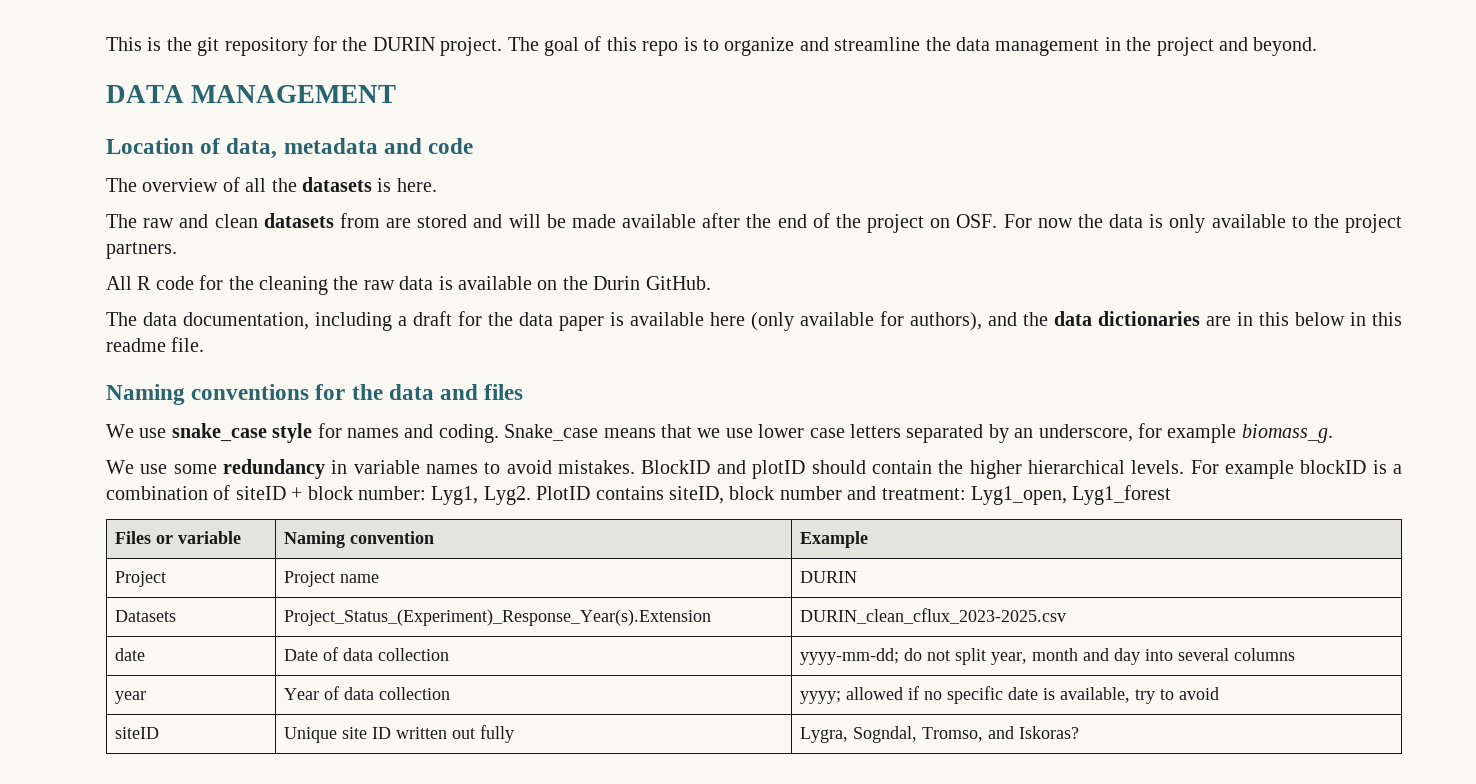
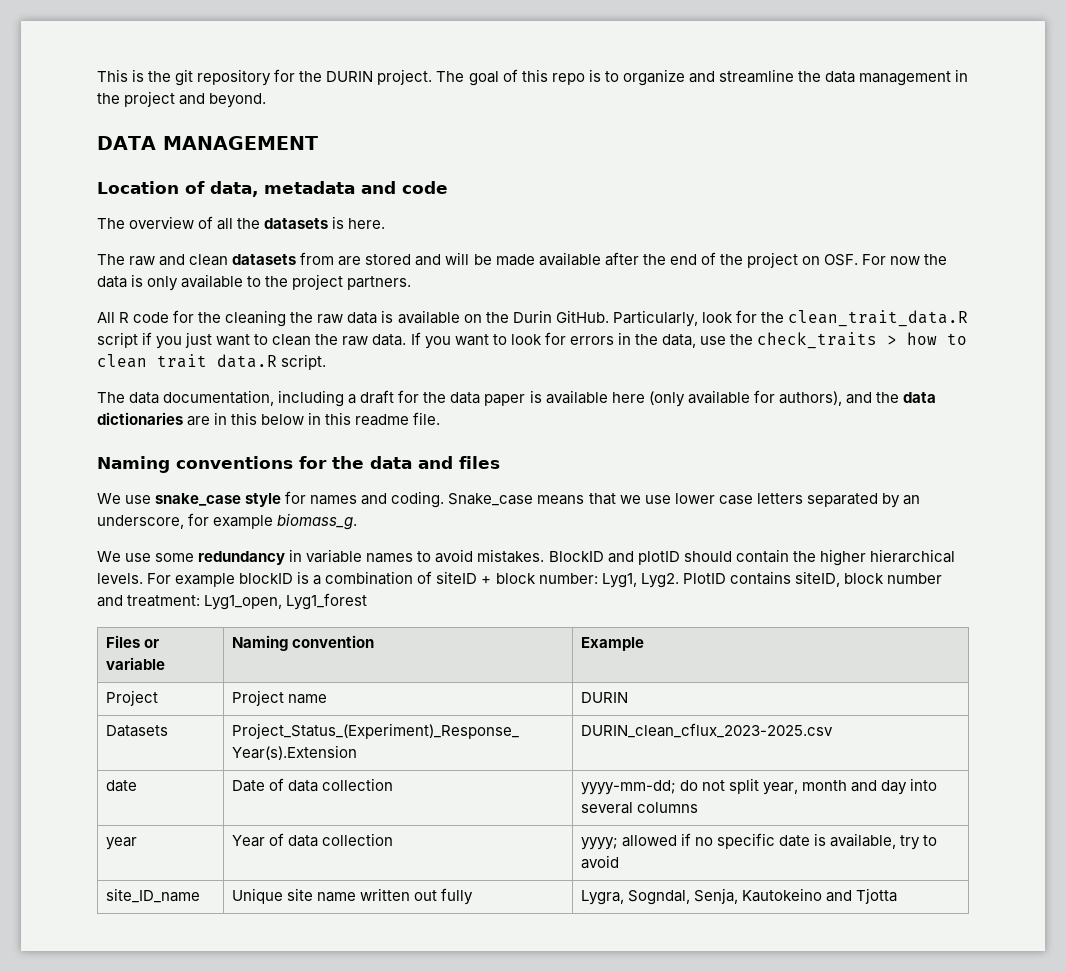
(711, 283) none -> [612,310,968,327] [97,332,968,349] [97,354,327,370] Particularly, look for the clean_trait_data.R script if you just want to clean the raw data. If you want to look for errors in the data, use the check_traits > how to clean trait data.R script.
[114,727,159,739] siteID -> [105,888,200,903] site_ID_name
[371,727,391,739] ID -> [316,892,356,902] name
[921,726,1079,742] Tromso, and Iskoras? -> [693,888,897,904] Senja, Kautokeino and Tjotta

